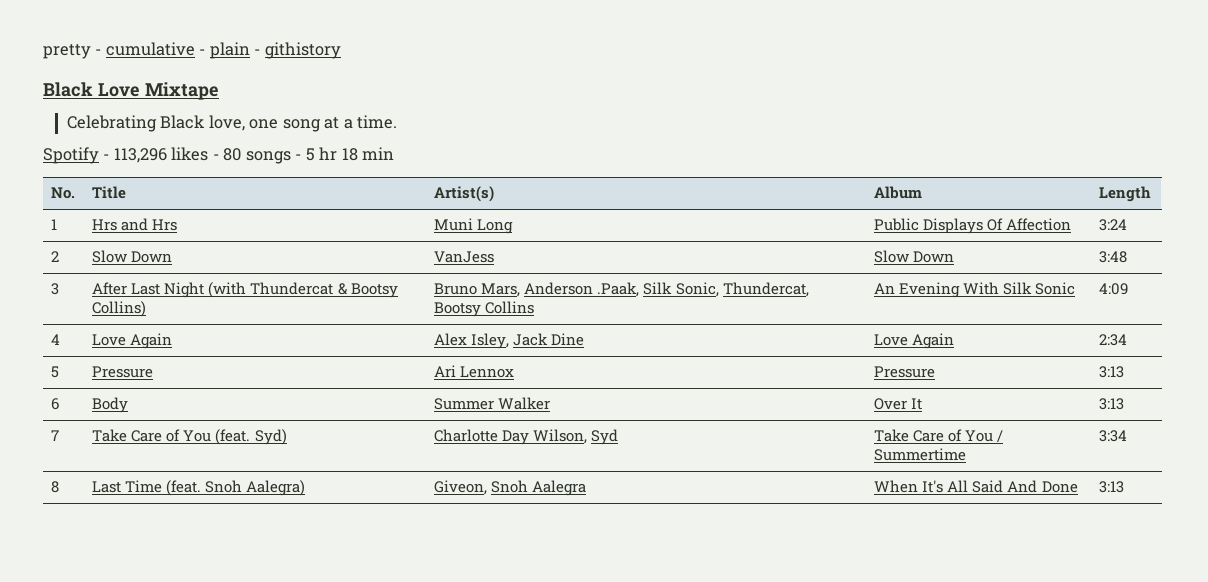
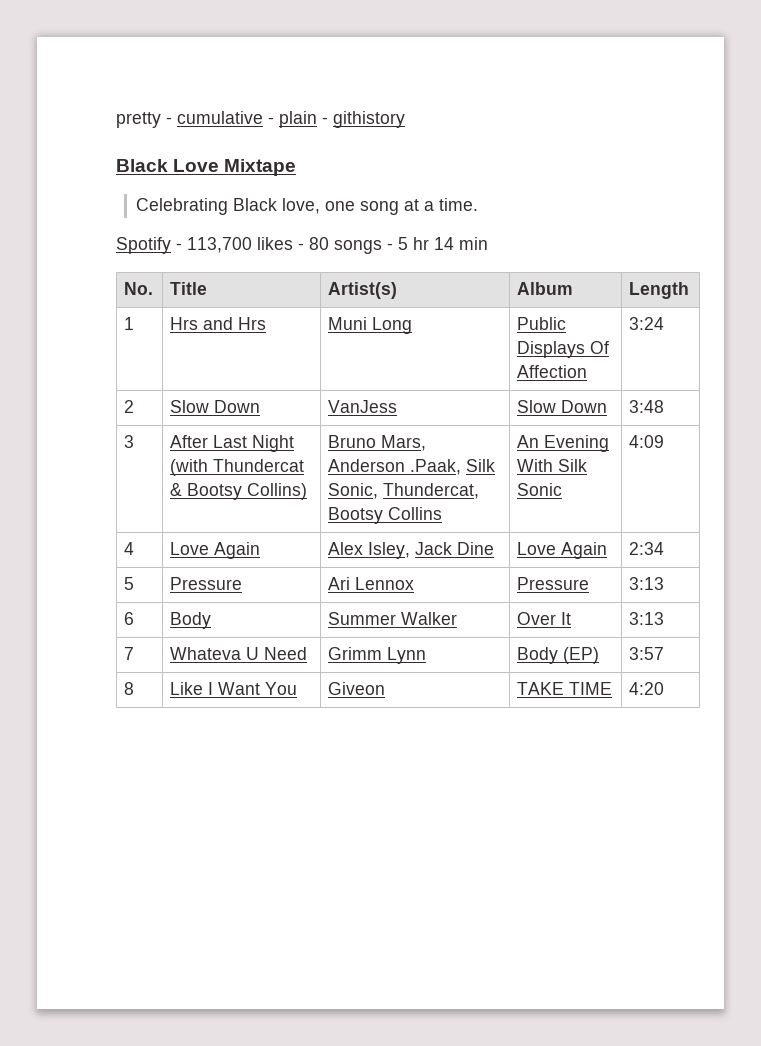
[113,148,167,163] 113,296 -> [187,237,252,253] 113,700
[341,148,358,161] 18 -> [434,237,454,250] 14
[92,429,287,445] [434,429,619,445] [874,429,1004,442] [874,448,967,461] [1099,430,1128,442] [51,481,60,493] [92,480,306,496] [434,480,587,496] [874,480,1078,493] [1099,481,1125,493] Take Care of You (feat. Syd) | Charlotte Day Wilson, Syd | Take Care of You / Summertime | 3:34 // 8 | Last Time (feat. Snoh Aalegra) | Giveon, Snoh Aalegra | When It's All Said And Done | 3:13 -> [170,647,308,660] [328,647,427,664] [517,647,600,664] [629,647,665,660] [124,682,135,695] [170,682,298,695] [328,682,386,695] [517,682,613,695] [629,682,665,695] Whateva U Need | Grimm Lynn | Body (EP) | 3:57 // 8 | Like I Want You | Giveon | TAKE TIME | 4:20

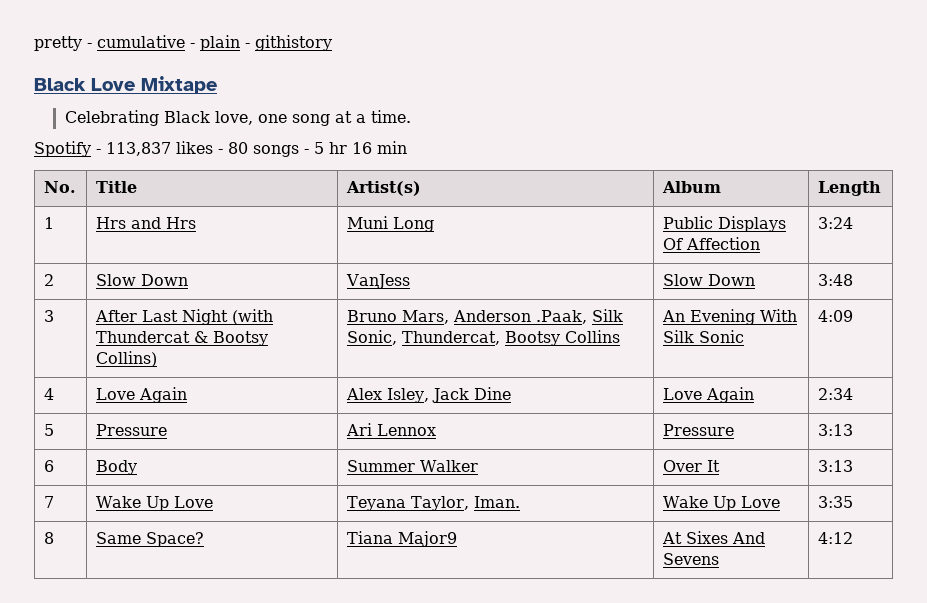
[187,237,252,253] 113,700 -> [106,142,171,156] 113,837
[434,237,454,250] 14 -> [352,142,372,154] 16
[170,647,308,660] [328,647,427,664] [517,647,600,664] [629,647,665,660] [124,682,135,695] [170,682,298,695] [328,682,386,695] [517,682,613,695] [629,682,665,695] Whateva U Need | Grimm Lynn | Body (EP) | 3:57 // 8 | Like I Want You | Giveon | TAKE TIME | 4:20 -> [95,496,213,511] [346,496,520,511] [662,496,780,511] [817,496,853,508] [43,532,54,544] [95,532,204,547] [346,531,457,547] [661,531,765,544] [662,553,719,565] [817,532,853,544] Wake Up Love | Teyana Taylor, Iman. | Wake Up Love | 3:35 // 8 | Same Space? | Tiana Major9 | At Sixes And Sevens | 4:12

